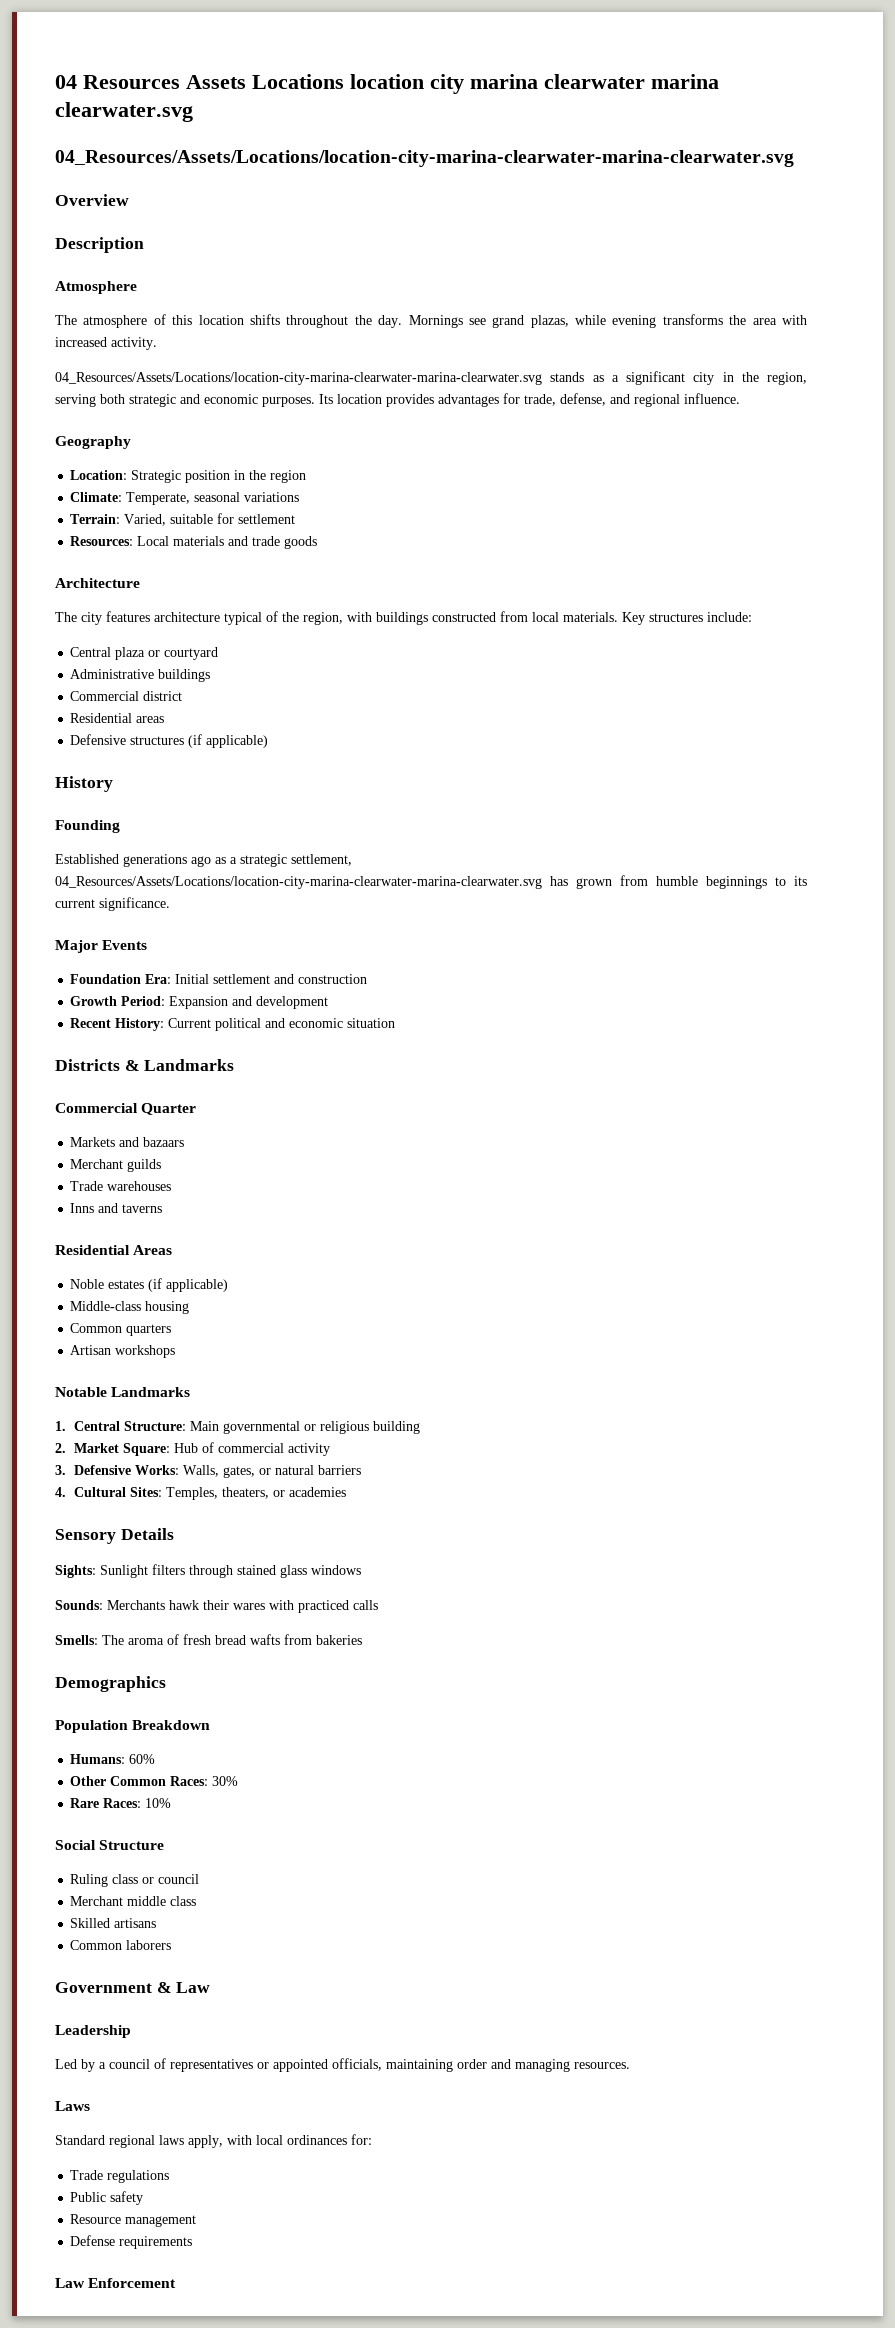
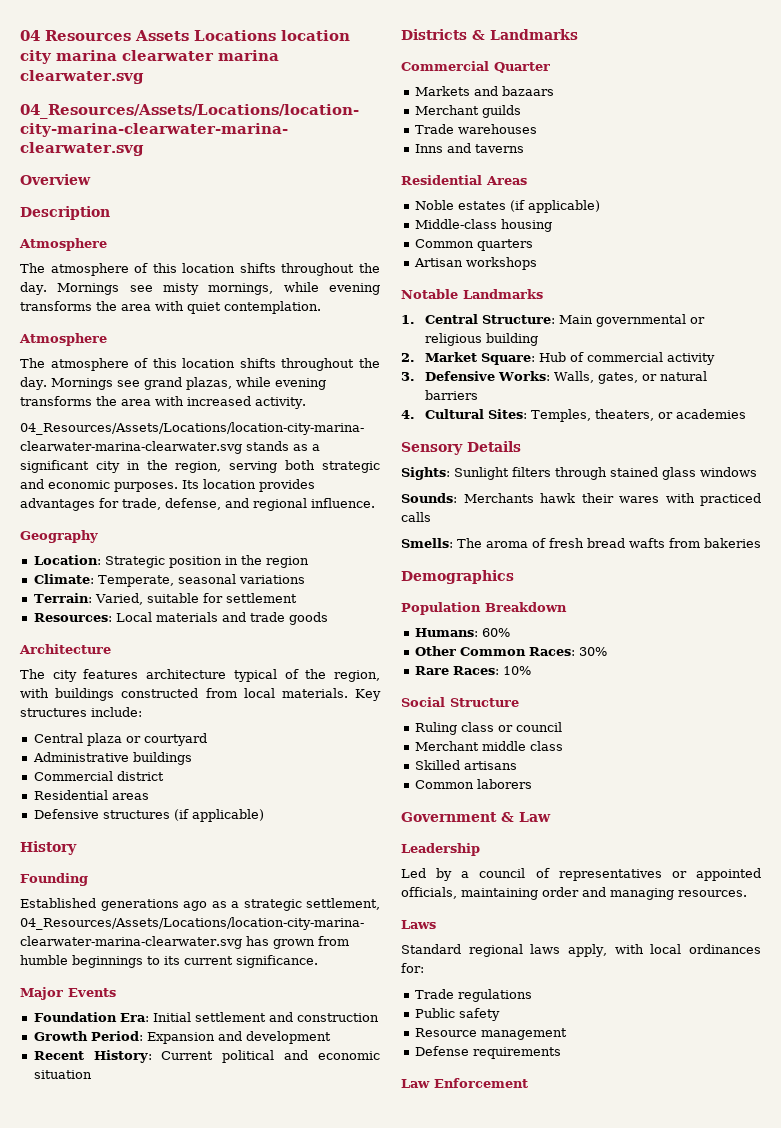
(137, 287) none -> [20,263,380,276] [20,282,380,295] [20,301,321,314] [19,333,107,346] // The atmosphere of this location shifts throughout the day. Mornings see misty mornings, while evening transforms the area with quiet contemplation. // Atmosphere

